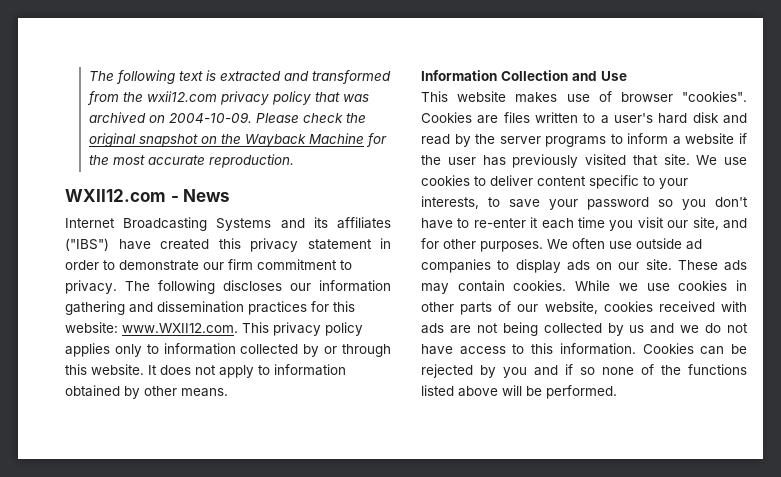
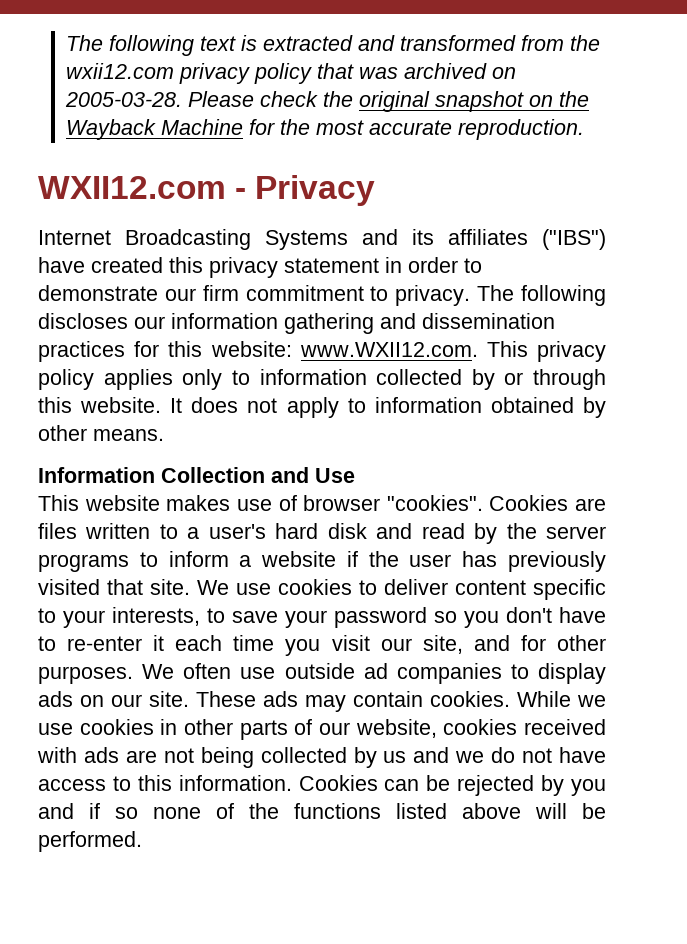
[168,112,252,123] 2004-10-09. -> [65,92,183,107] 2005-03-28.
[183,189,231,202] News -> [255,175,376,206] Privacy

